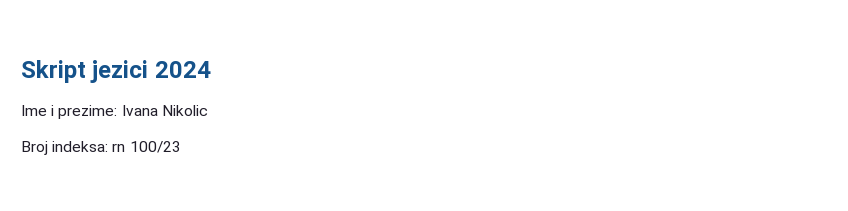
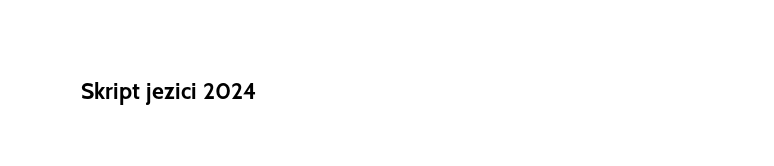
[21,105,208,119] [21,141,181,155] // Ime i prezime: Ivana Nikolic // Broj indeksa: rn 100/23 -> (257, 91) none

